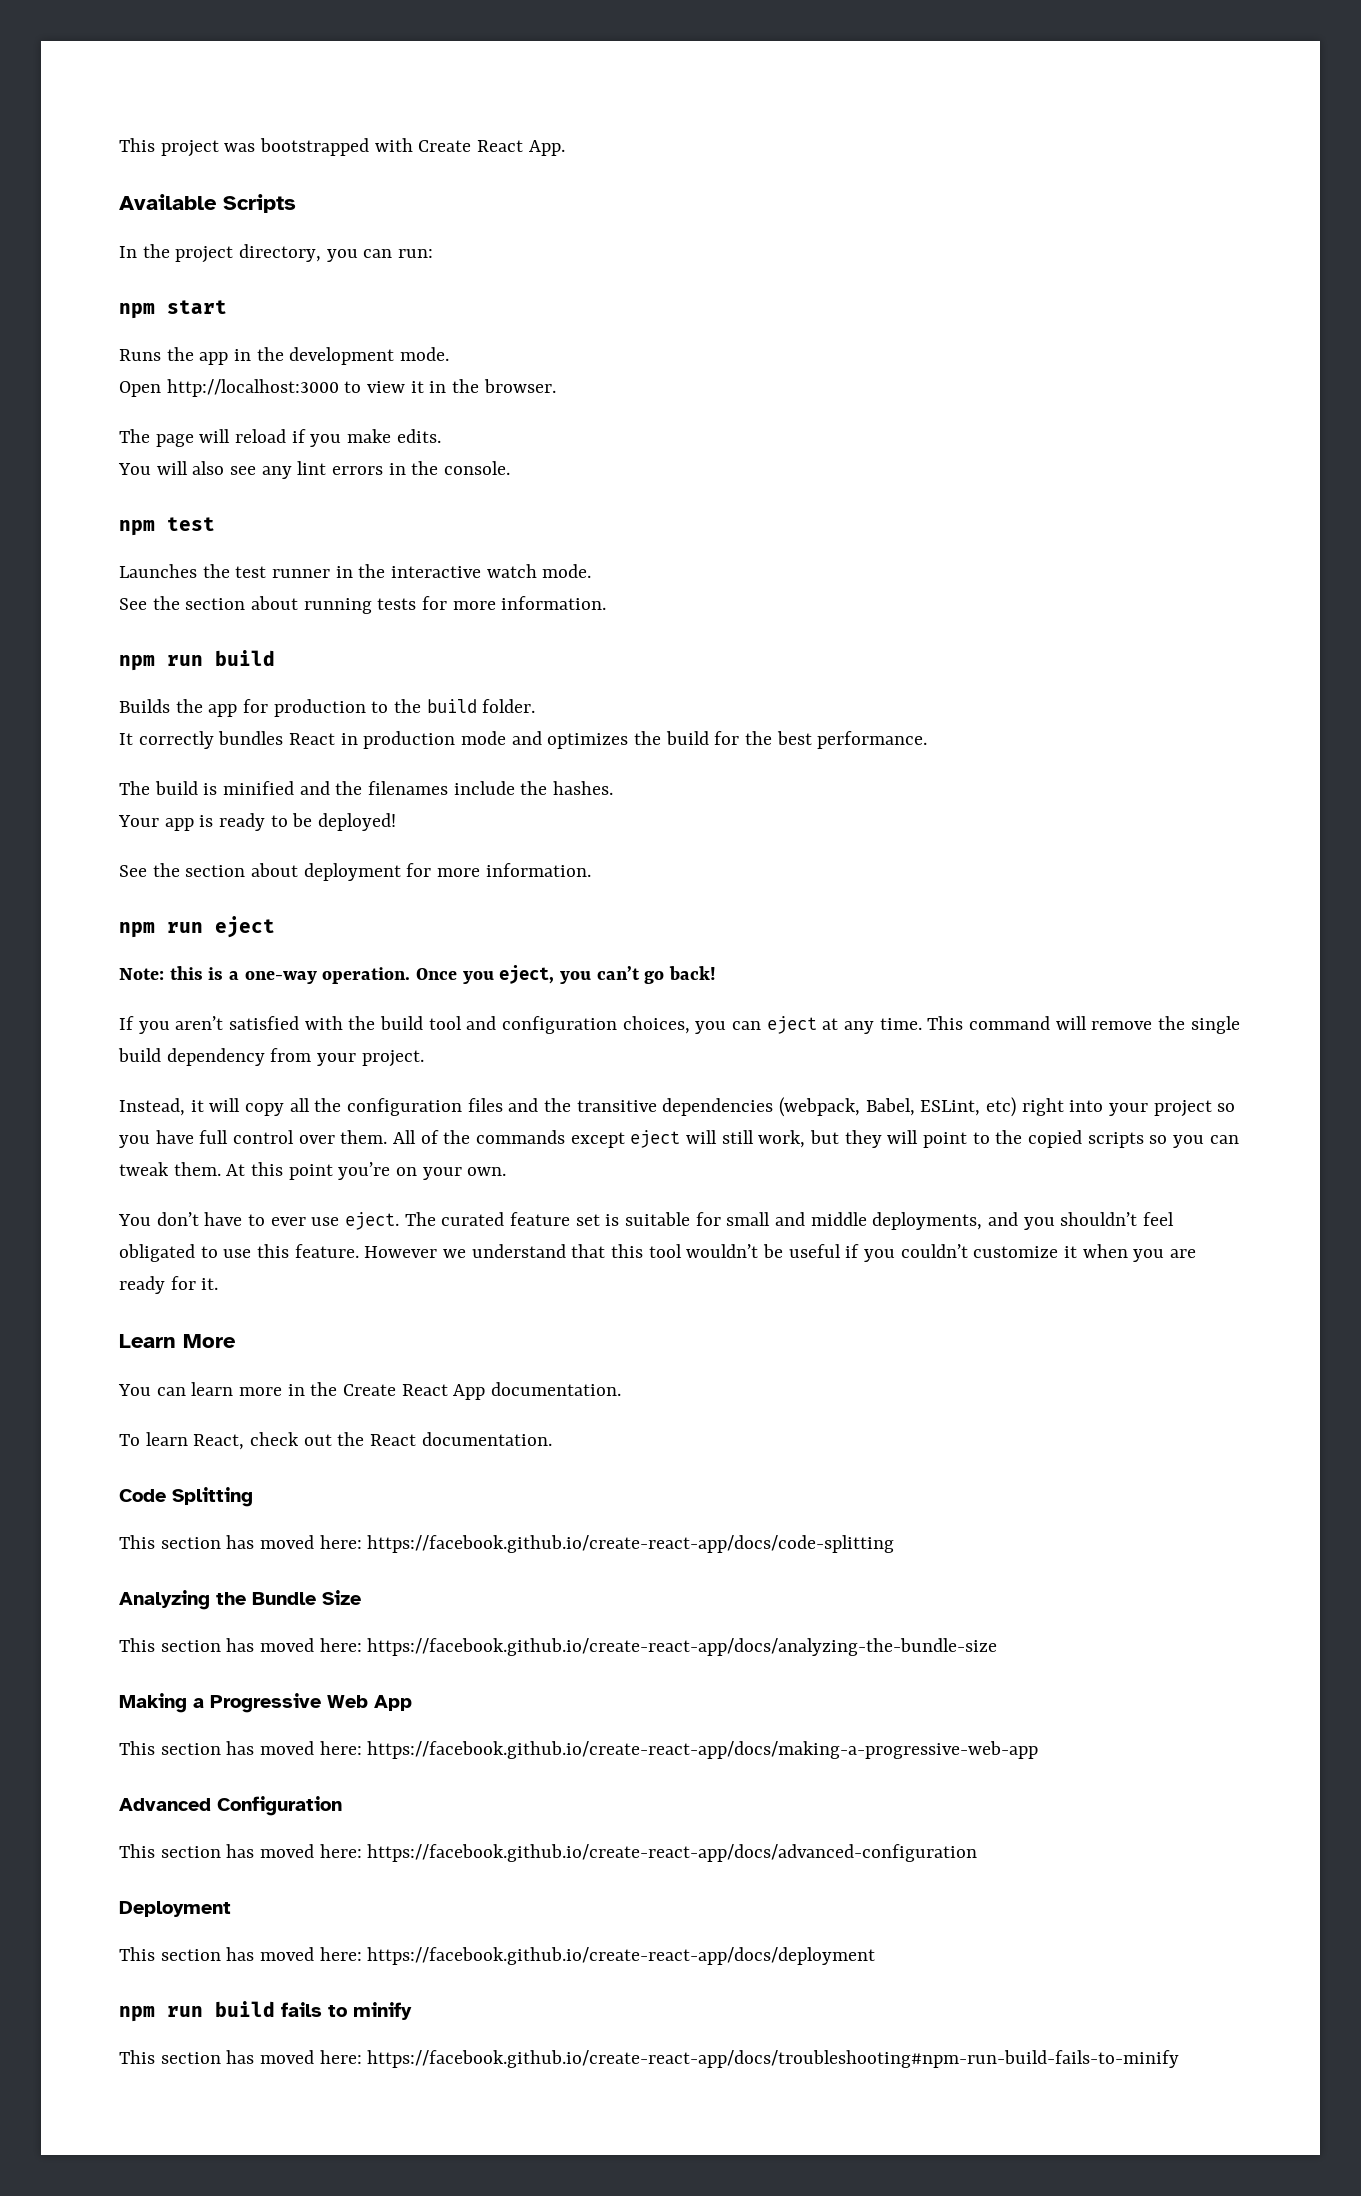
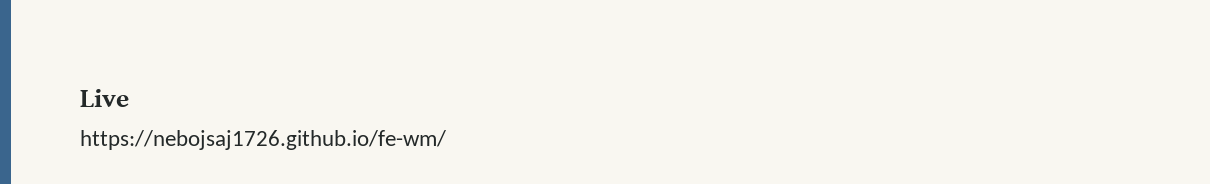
[119,138,565,157] [119,194,296,213] [119,244,434,263] [119,300,227,319] [119,347,450,365] [119,379,556,397] [119,429,441,447] [118,461,511,479] [119,517,215,536] [119,564,592,578] [119,596,607,614] [119,650,275,671] [119,699,536,717] [119,731,928,749] [119,781,614,795] [118,813,397,831] [119,863,591,881] [119,916,275,938] [119,965,717,984] [119,1016,1240,1034] [118,1048,424,1067] [119,1097,1236,1117] [119,1130,1239,1148] [119,1162,507,1180] [118,1212,1175,1230] [119,1244,1197,1262] [119,1276,219,1294] [119,1334,236,1348] [118,1382,622,1400] [119,1432,552,1450] [119,1487,253,1507] [119,1535,895,1553] [119,1590,361,1610] [119,1638,998,1656] [119,1693,412,1713] [119,1741,1039,1759] [119,1796,342,1816] [119,1844,978,1862] [119,1901,231,1917] [119,1947,876,1965] [119,2001,412,2022] [119,2050,1180,2068] This project was bootstrapped with Create React App. // Available Scripts // In the project directory, you can run: // npm start // Runs the app in the development mode. // Open http://localhost:3000 to view it in the browser. // The page will reload if you make edits. // You will also see any lint errors in the console. // npm test // Launches the test runner in the interactive watch mode. // See the section about running tests for more information. // npm run build // Builds the app for production to the build folder. // It correctly bundles React in production mode and optimizes the build for the best performance. // The build is minified and the filenames include the hashes. // Your app is ready to be deployed! // See the section about deployment for more information. // npm run eject // Note: this is a one-way operation. Once you eject, you can’t go back! // If you aren’t satisfied with the build tool and configuration choices, you can eject at any time. This command will remove the single build dependency from your project. // Instead, it will copy all the configuration files and the transitive dependencies (webpack, Babel, ESLint, etc) right into your project so you have full control over them. All of the commands except eject will still work, but they will point to the copied scripts so you can tweak them. At this point you’re on your own. // You don’t have to ever use eject. The curated feature set is suitable for small and middle deployments, and you shouldn’t feel obligated to use this feature. However we understand that this tool wouldn’t be useful if you couldn’t customize it when you are ready for it. // Learn More // You can learn more in the Create React App documentation. // To learn React, check out the React documentation. // Code Splitting // This section has moved here: https://facebook.github.io/create-react-app/docs/code-splitting // Analyzing the Bundle Size // This section has moved here: https://facebook.github.io/create-react-app/docs/analyzing-the-bundle-size // Making a Progressive Web App // This section has moved here: https://facebook.github.io/create-react-app/docs/making-a-progressive-web-app // Advanced Configuration // This section has moved here: https://facebook.github.io/create-react-app/docs/advanced-configuration // Deployment // This section has moved here: https://facebook.github.io/create-react-app/docs/deployment // npm run build fails to minify // This section has moved here: https://facebook.github.io/create-react-app/docs/troubleshooting#npm-run-build-fails-to-minify -> [80,89,129,107] [80,130,446,150] Live // https://nebojsaj1726.github.io/fe-wm/

